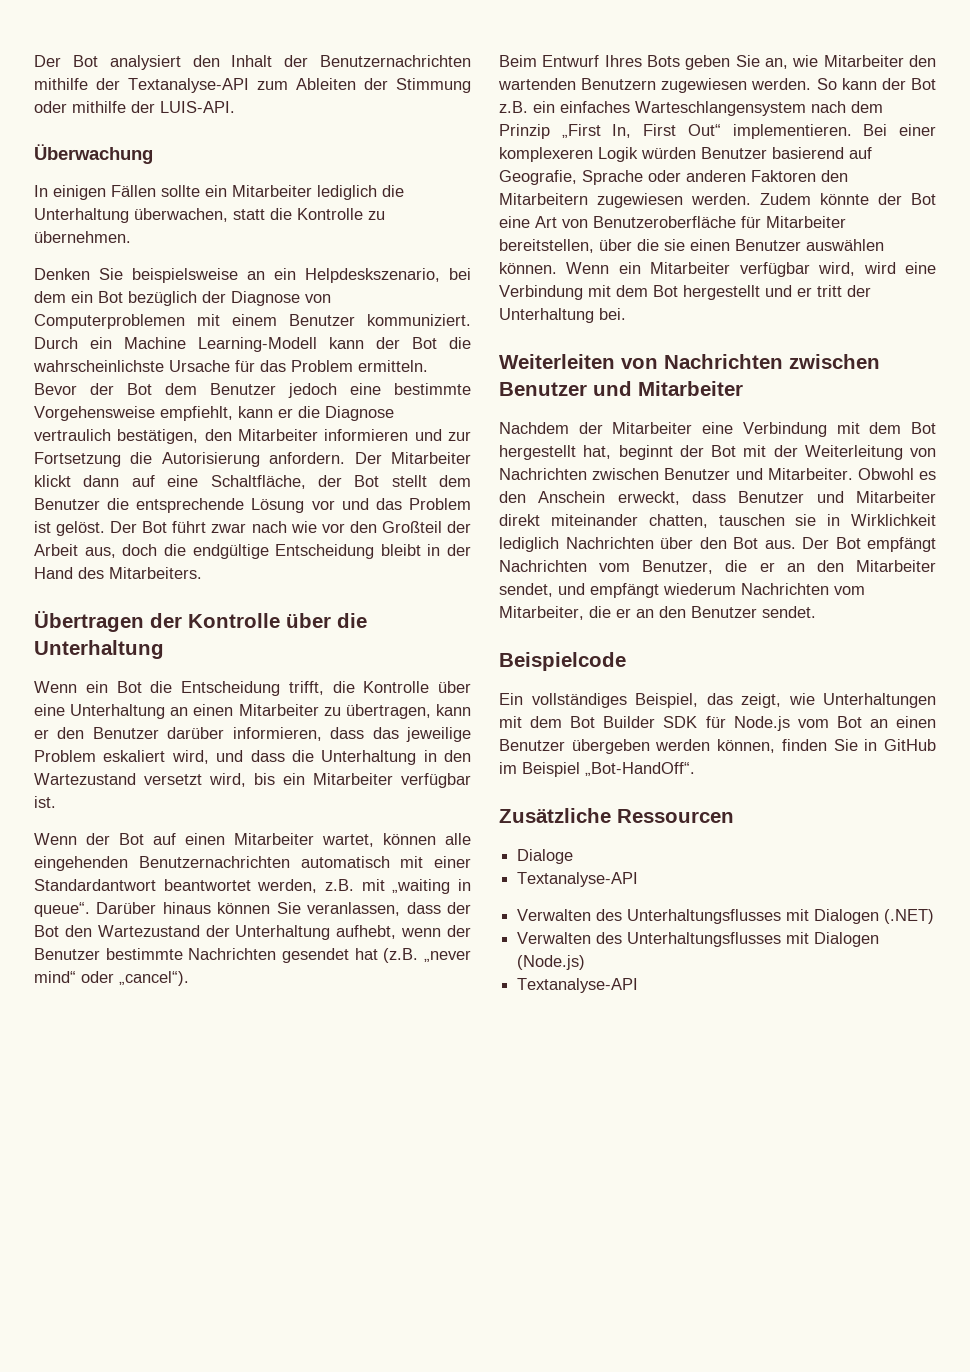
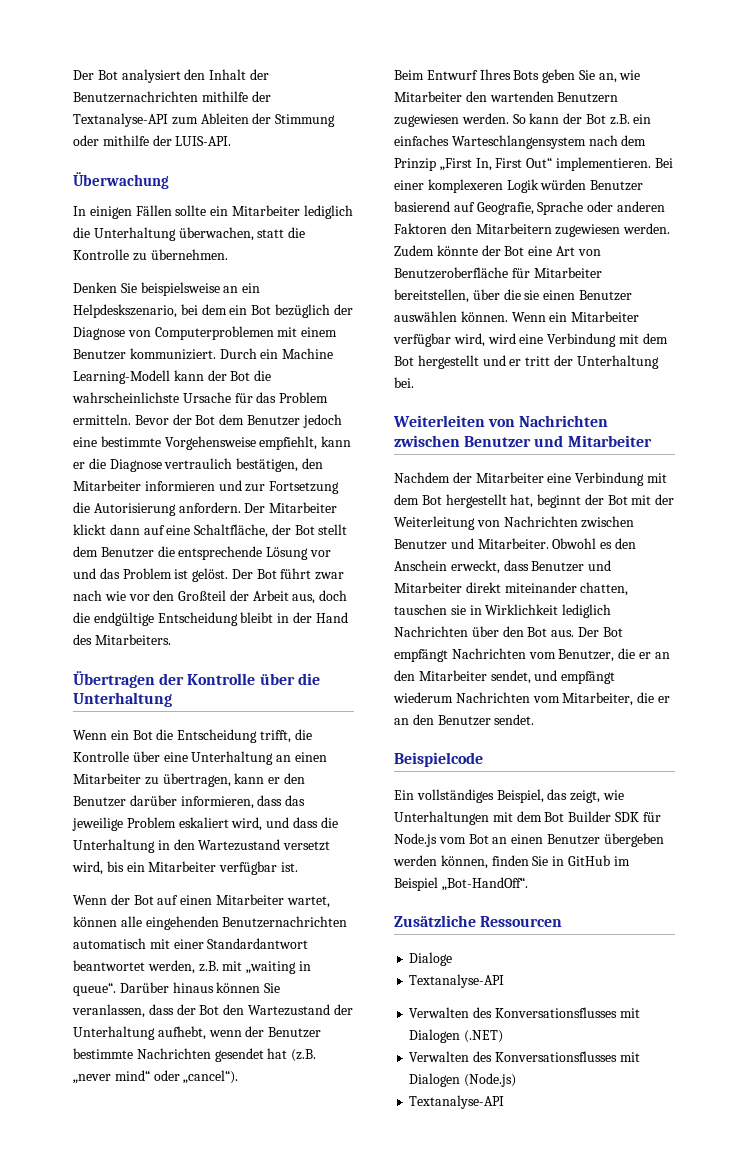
[627,909,782,924] Unterhaltungsflusses -> [494,1007,617,1018] Konversationsflusses
[627,932,782,947] Unterhaltungsflusses -> [494,1051,617,1062] Konversationsflusses

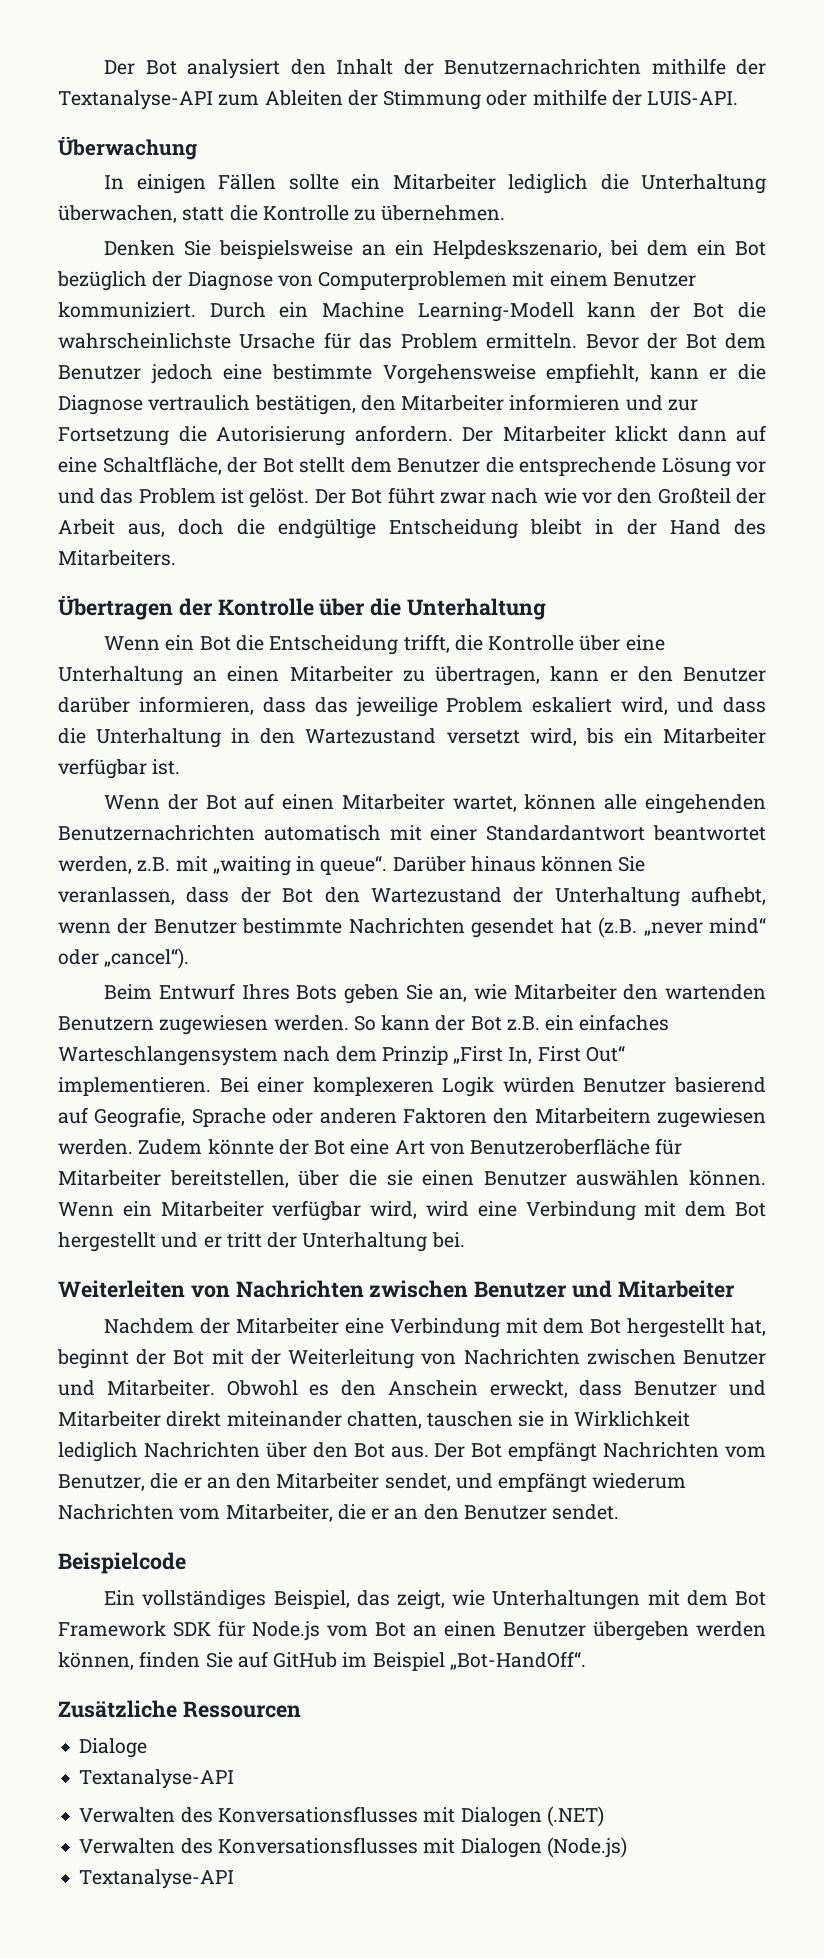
[568,811,612,822] Builder -> [58,1621,166,1637] Framework
[552,856,565,866] in -> [237,1651,268,1668] auf

